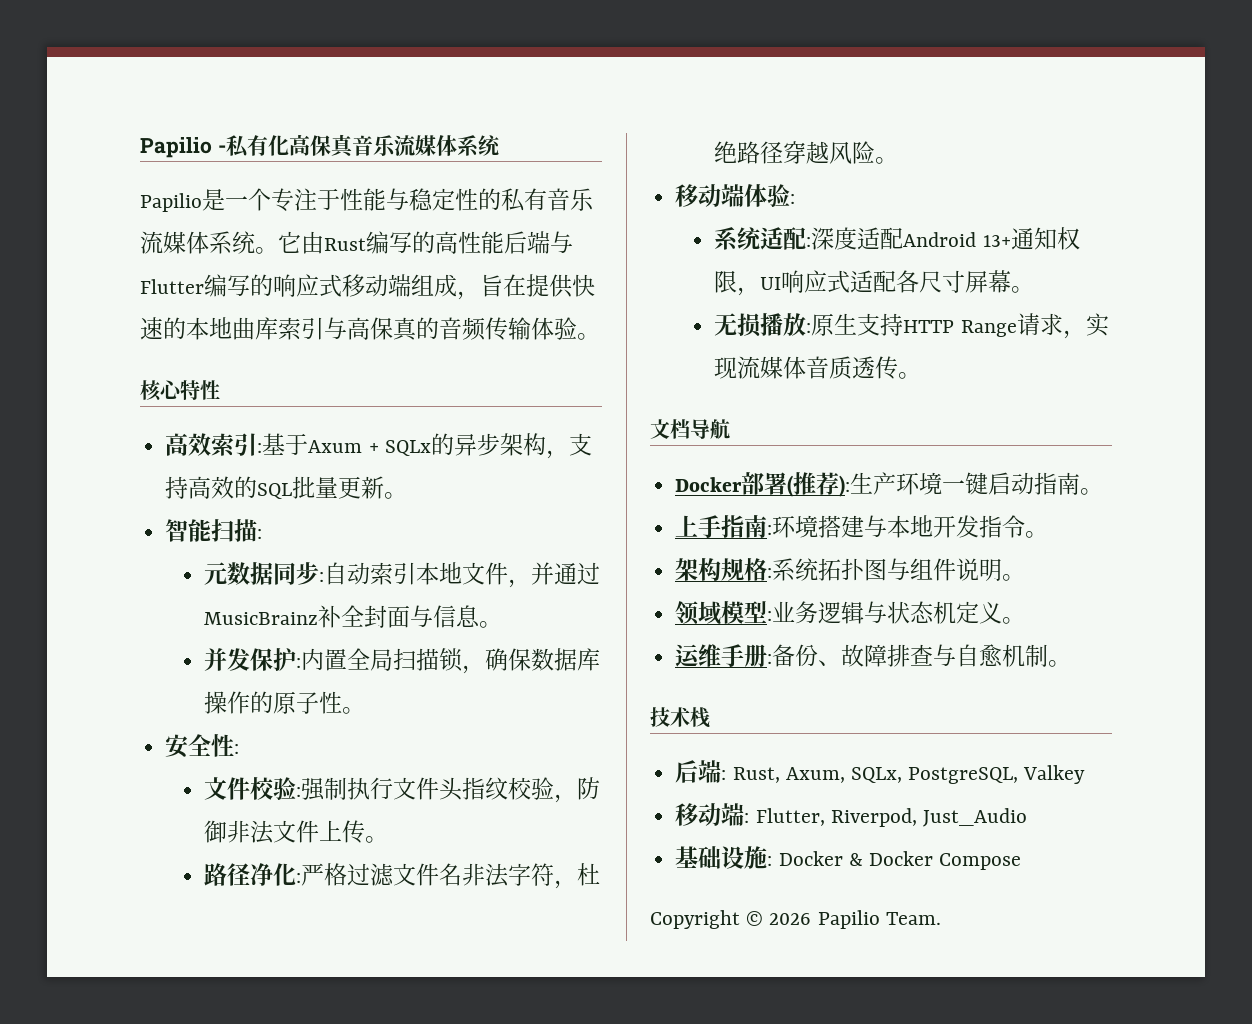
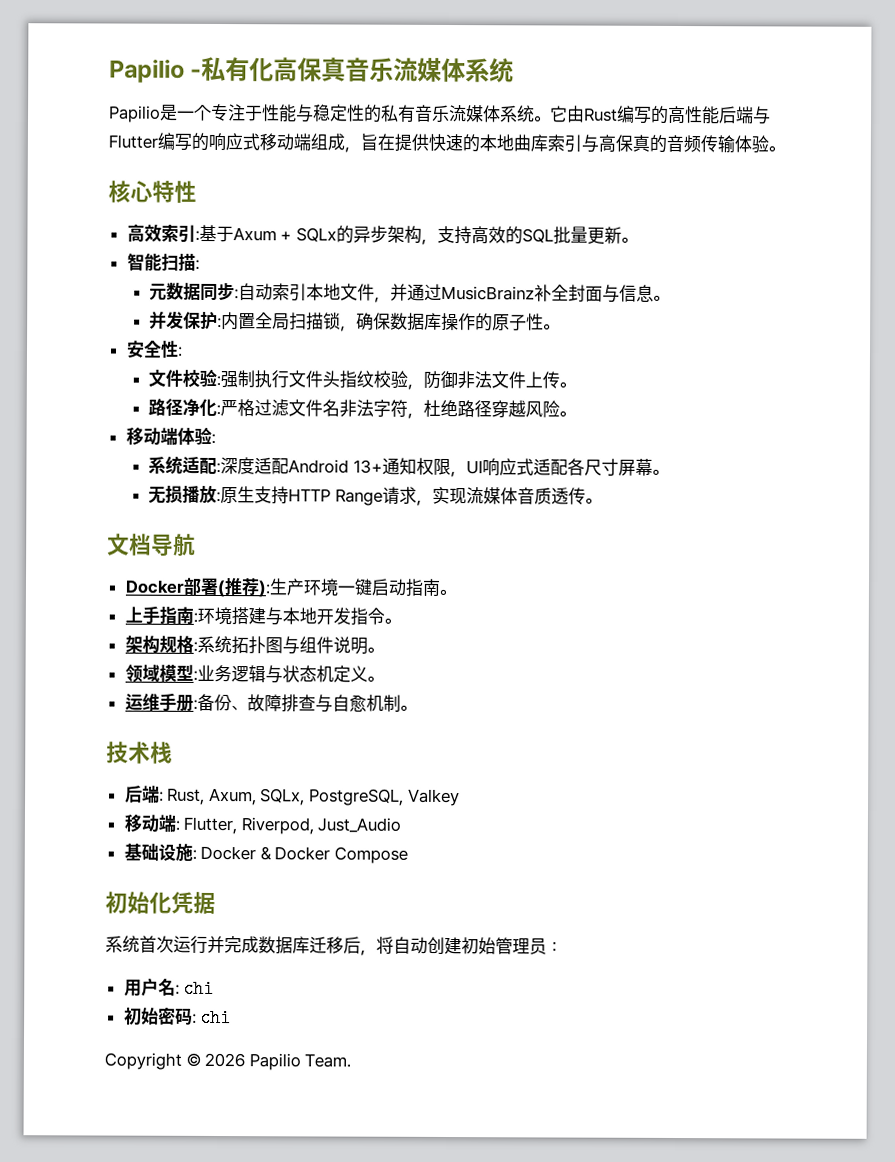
(1022, 861) none -> [105,891,216,914] [105,935,563,956] [123,977,215,998] [123,1007,232,1028] // 初始化凭据 // 系统首次运行并完成数据库迁移后，将自动创建初始管理员： // 用户名: chi // 初始密码: chi

